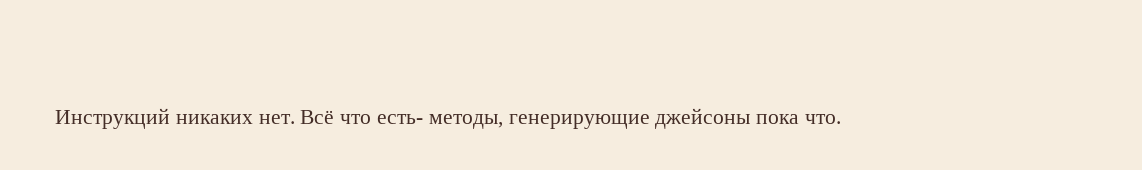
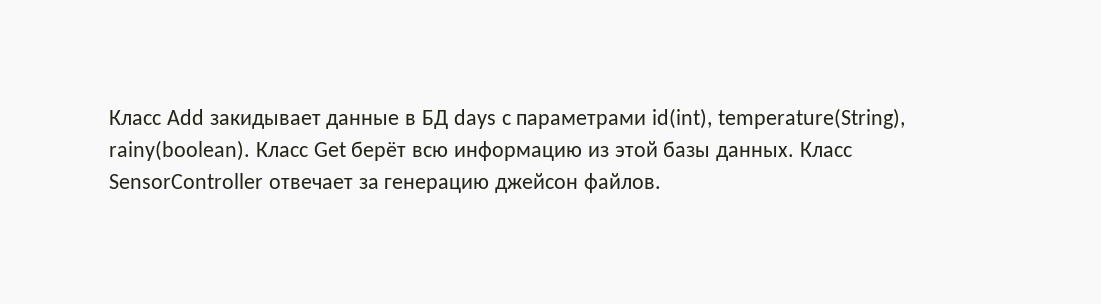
[55,108,842,129] Инструкций никаких нет. Всё что есть- методы, генерирующие джейсоны пока что. -> [109,108,906,129] [109,140,853,161] [109,173,662,193] Класс Add закидывает данные в БД days с параметрами id(int), temperature(String), rainy(boolean). Класс Get берёт всю информацию из этой базы данных. Класс SensorController отвечает за генерацию джейсон файлов.

